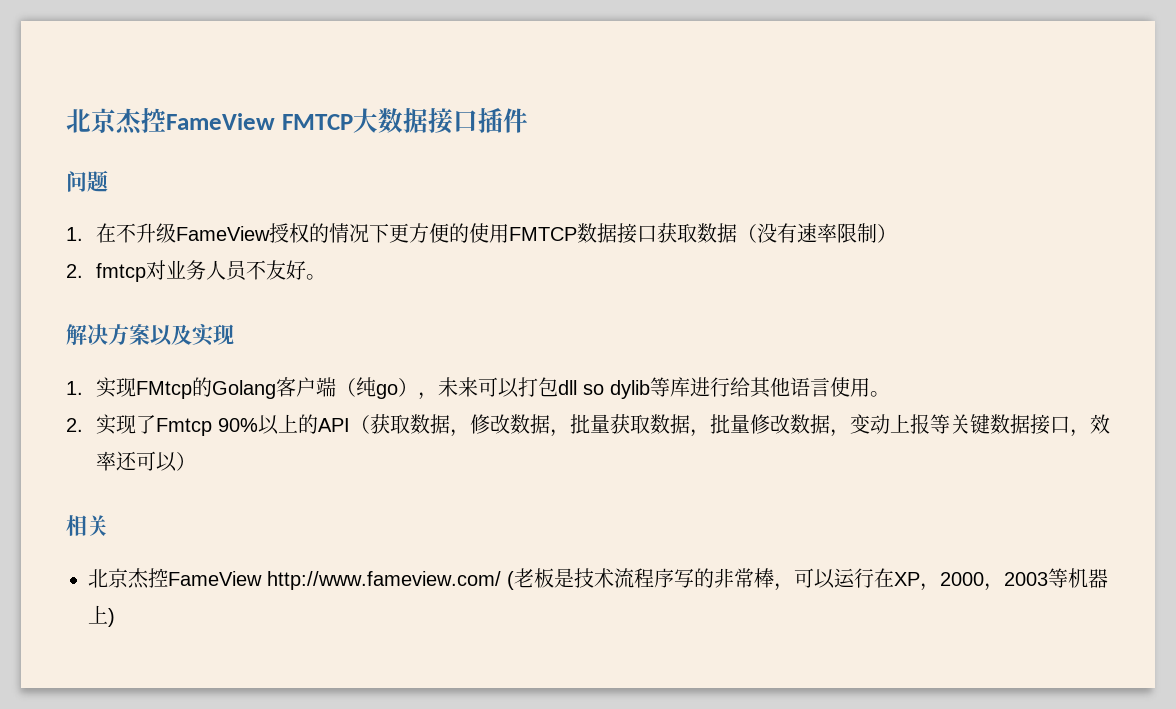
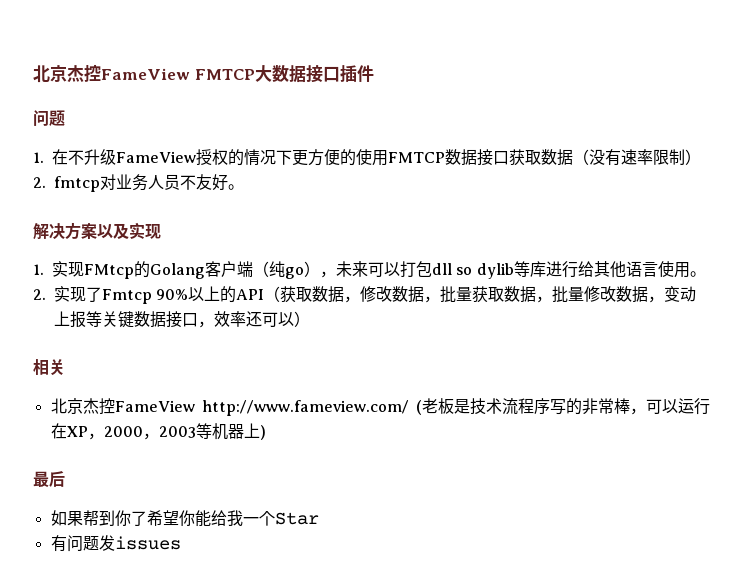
(115, 617) none -> [33,471,65,487] [50,510,319,527] [50,535,181,552] // 最后 // 如果帮到你了希望你能给我一个Star // 有问题发issues

